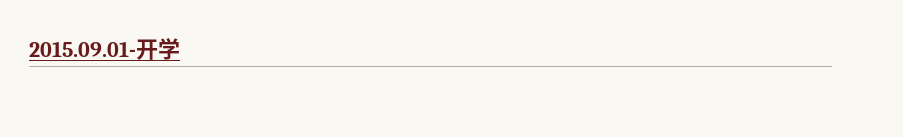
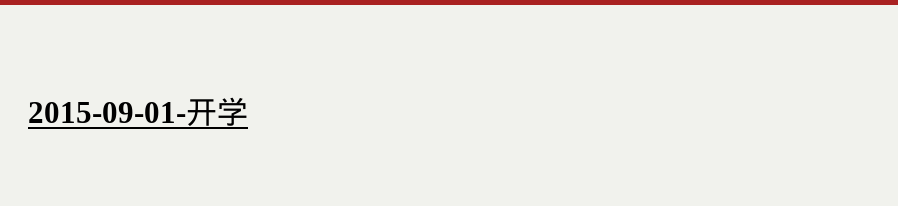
[29,41,136,57] 2015.09.01- -> [28,102,186,123] 2015-09-01-

